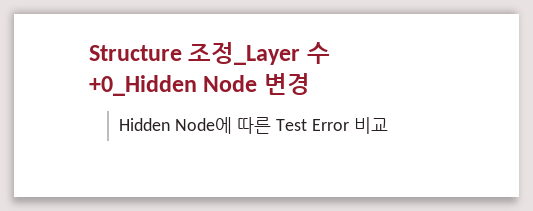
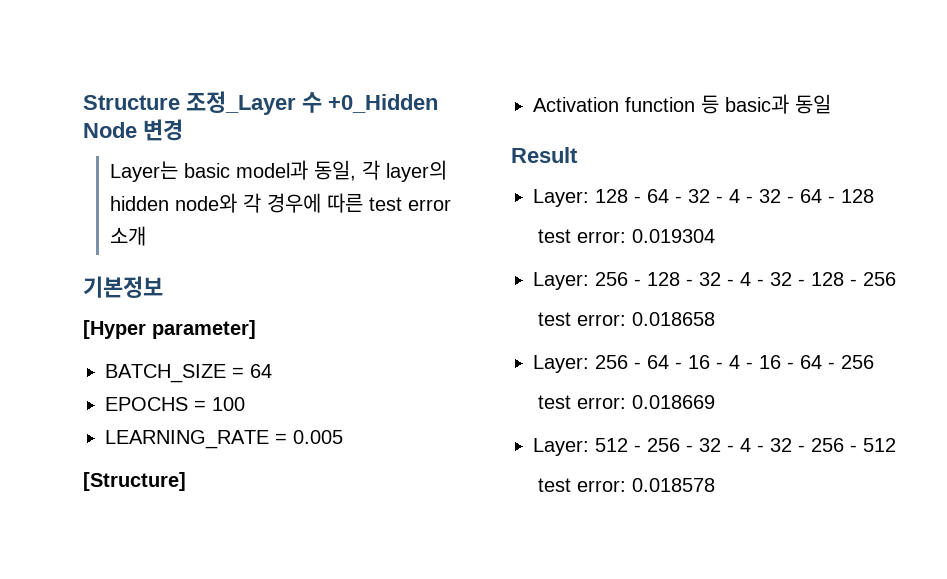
[119,117,388,134] Hidden Node에 따른 Test Error 비교 -> [110,160,448,182] [110,193,452,213] [110,226,147,246] [83,276,163,298] [83,320,256,339] [105,364,272,383] [105,397,245,411] [105,430,343,449] [83,472,186,491] [533,94,831,114] [511,147,578,163] [533,189,874,207] [538,229,716,243] [533,272,896,290] [538,312,716,326] [533,355,874,373] [538,395,716,409] [533,438,896,456] [538,478,716,492] Layer는 basic model과 동일, 각 layer의 hidden node와 각 경우에 따른 test error 소개 // 기본정보 // [Hyper parameter] // BATCH_SIZE = 64 // EPOCHS = 100 // LEARNING_RATE = 0.005 // [Structure] // Activation function 등 basic과 동일 // Result // Layer: 128 - 64 - 32 - 4 - 32 - 64 - 128 // test error: 0.019304 // Layer: 256 - 128 - 32 - 4 - 32 - 128 - 256 // test error: 0.018658 // Layer: 256 - 64 - 16 - 4 - 16 - 64 - 256 // test error: 0.018669 // Layer: 512 - 256 - 32 - 4 - 32 - 256 - 512 // test error: 0.018578

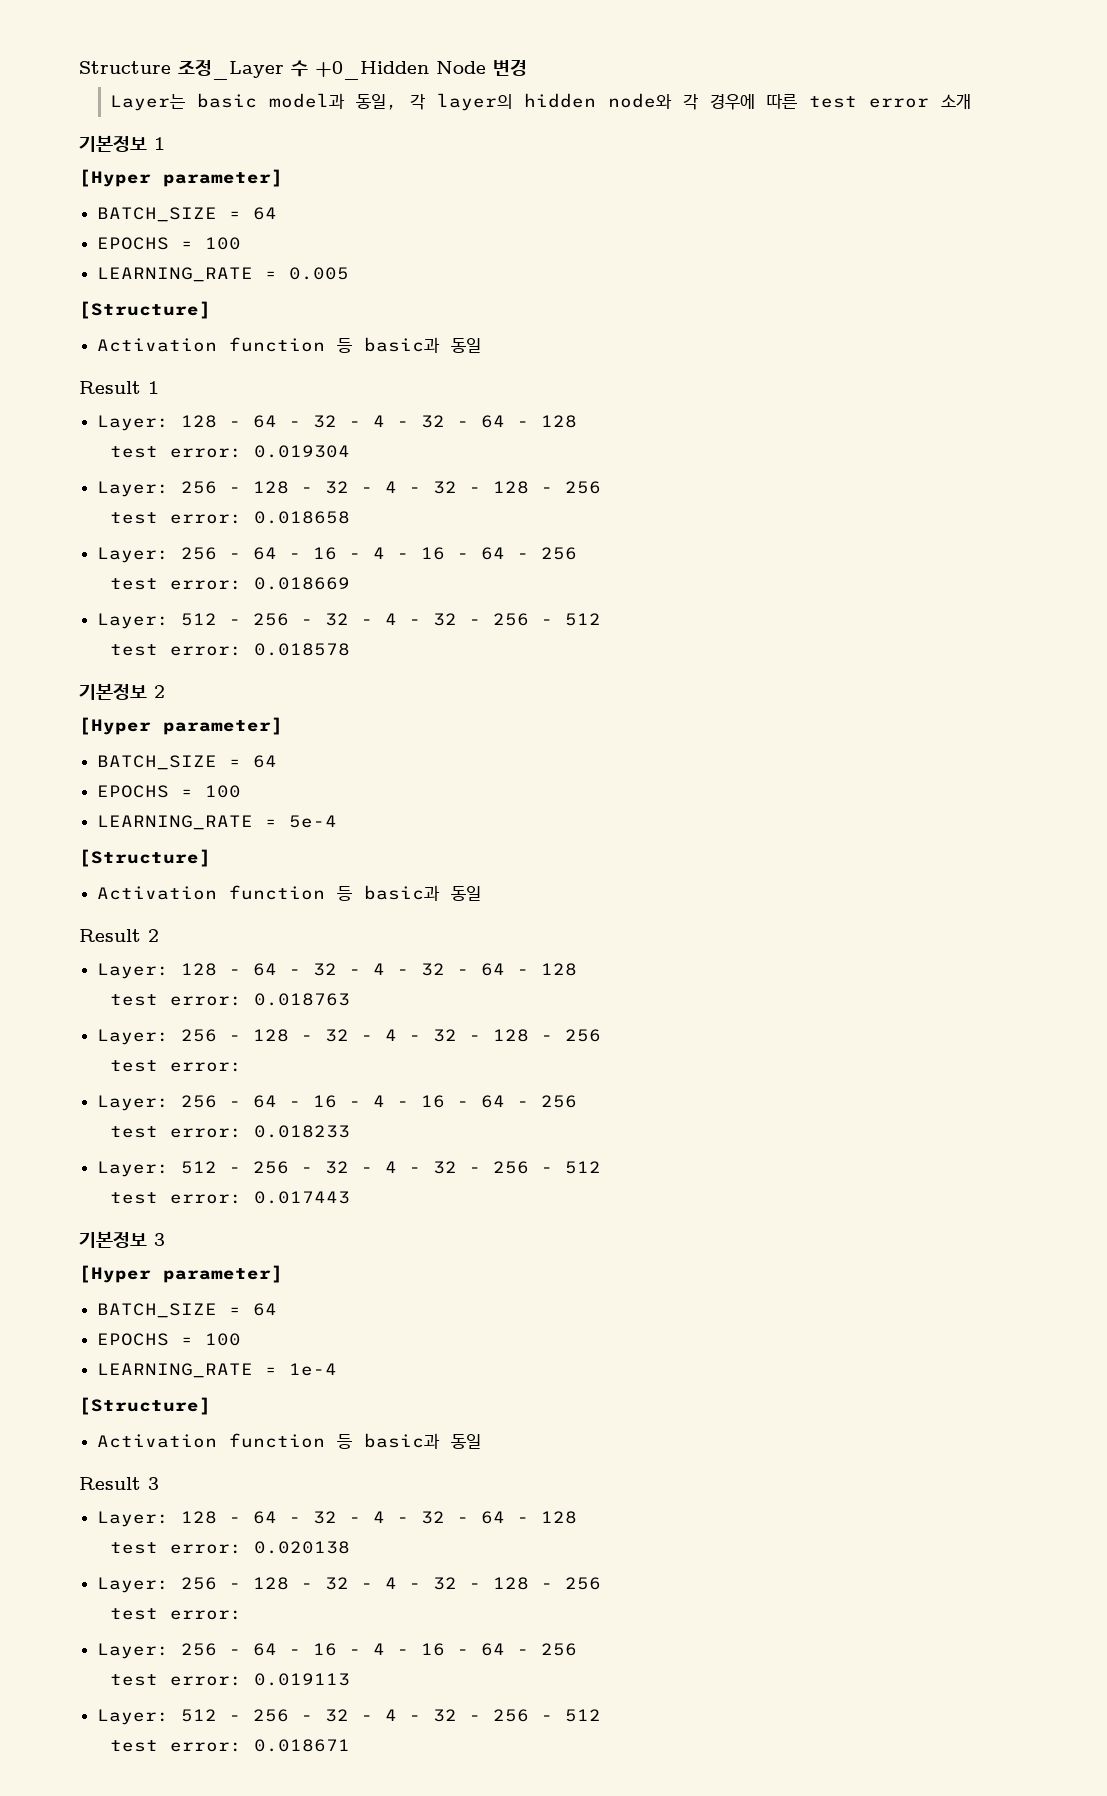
(163, 287) none -> [154,137,165,150] 1
(578, 155) none -> [148,381,159,394] 1
(716, 485) none -> [79,683,165,700] [79,717,283,735] [97,755,278,770] [97,785,242,798] [97,815,338,830] [79,849,211,867] [97,885,482,901] [79,929,159,942] [97,963,578,979] [110,993,351,1006] [97,1029,602,1045] [110,1060,243,1072] [97,1095,578,1111] [110,1125,351,1138] [97,1161,602,1177] [110,1191,351,1204] [79,1231,165,1248] [79,1265,283,1283] [97,1303,278,1318] [97,1333,242,1346] [97,1363,338,1378] [79,1397,211,1415] [97,1433,482,1449] [79,1477,159,1490] [97,1511,578,1527] [110,1541,351,1554] [97,1577,602,1593] [110,1608,243,1620] [97,1643,578,1659] [110,1673,351,1686] [97,1709,602,1725] [110,1739,351,1752] // 기본정보 2 // [Hyper parameter] // BATCH_SIZE = 64 // EPOCHS = 100 // LEARNING_RATE = 5e-4 // [Structure] // Activation function 등 basic과 동일 // Result 2 // Layer: 128 - 64 - 32 - 4 - 32 - 64 - 128 // test error: 0.018763 // Layer: 256 - 128 - 32 - 4 - 32 - 128 - 256 // test error: // Layer: 256 - 64 - 16 - 4 - 16 - 64 - 256 // test error: 0.018233 // Layer: 512 - 256 - 32 - 4 - 32 - 256 - 512 // test error: 0.017443 // 기본정보 3 // [Hyper parameter] // BATCH_SIZE = 64 // EPOCHS = 100 // LEARNING_RATE = 1e-4 // [Structure] // Activation function 등 basic과 동일 // Result 3 // Layer: 128 - 64 - 32 - 4 - 32 - 64 - 128 // test error: 0.020138 // Layer: 256 - 128 - 32 - 4 - 32 - 128 - 256 // test error: // Layer: 256 - 64 - 16 - 4 - 16 - 64 - 256 // test error: 0.019113 // Layer: 512 - 256 - 32 - 4 - 32 - 256 - 512 // test error: 0.018671

